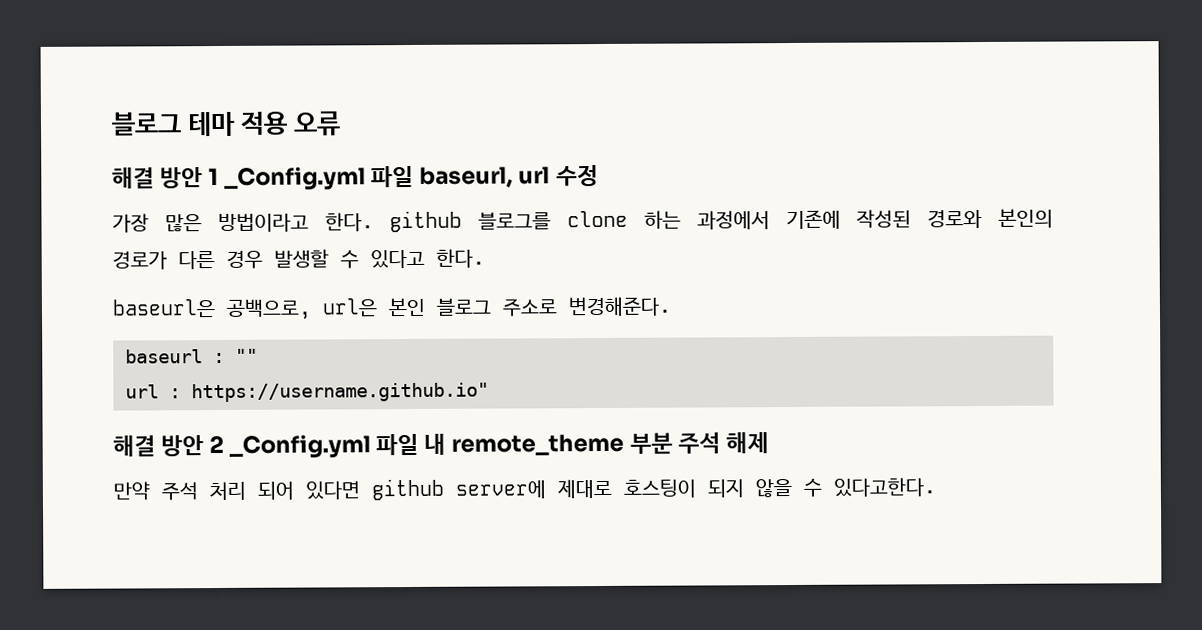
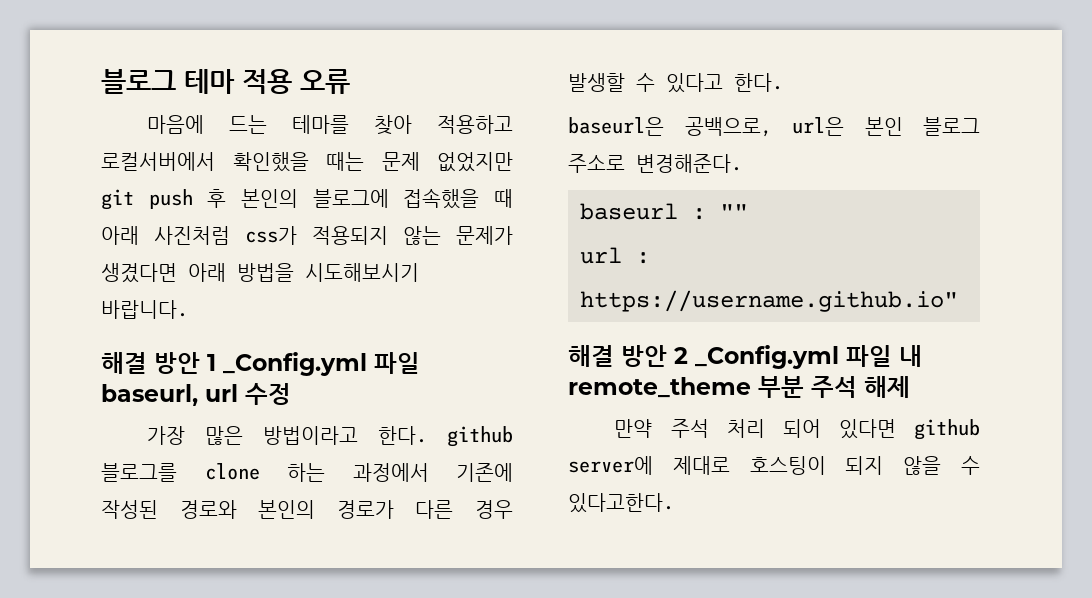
(342, 123) none -> [147,115,513,135] [101,152,513,172] [101,188,513,210] [101,226,513,245] [101,263,419,283] [101,300,188,319] // 마음에 드는 테마를 찾아 적용하고 로컬서버에서 확인했을 때는 문제 없었지만 git push 후 본인의 블로그에 접속했을 때 아래 사진처럼 css가 적용되지 않는 문제가 생겼다면 아래 방법을 시도해보시기 바랍니다.

